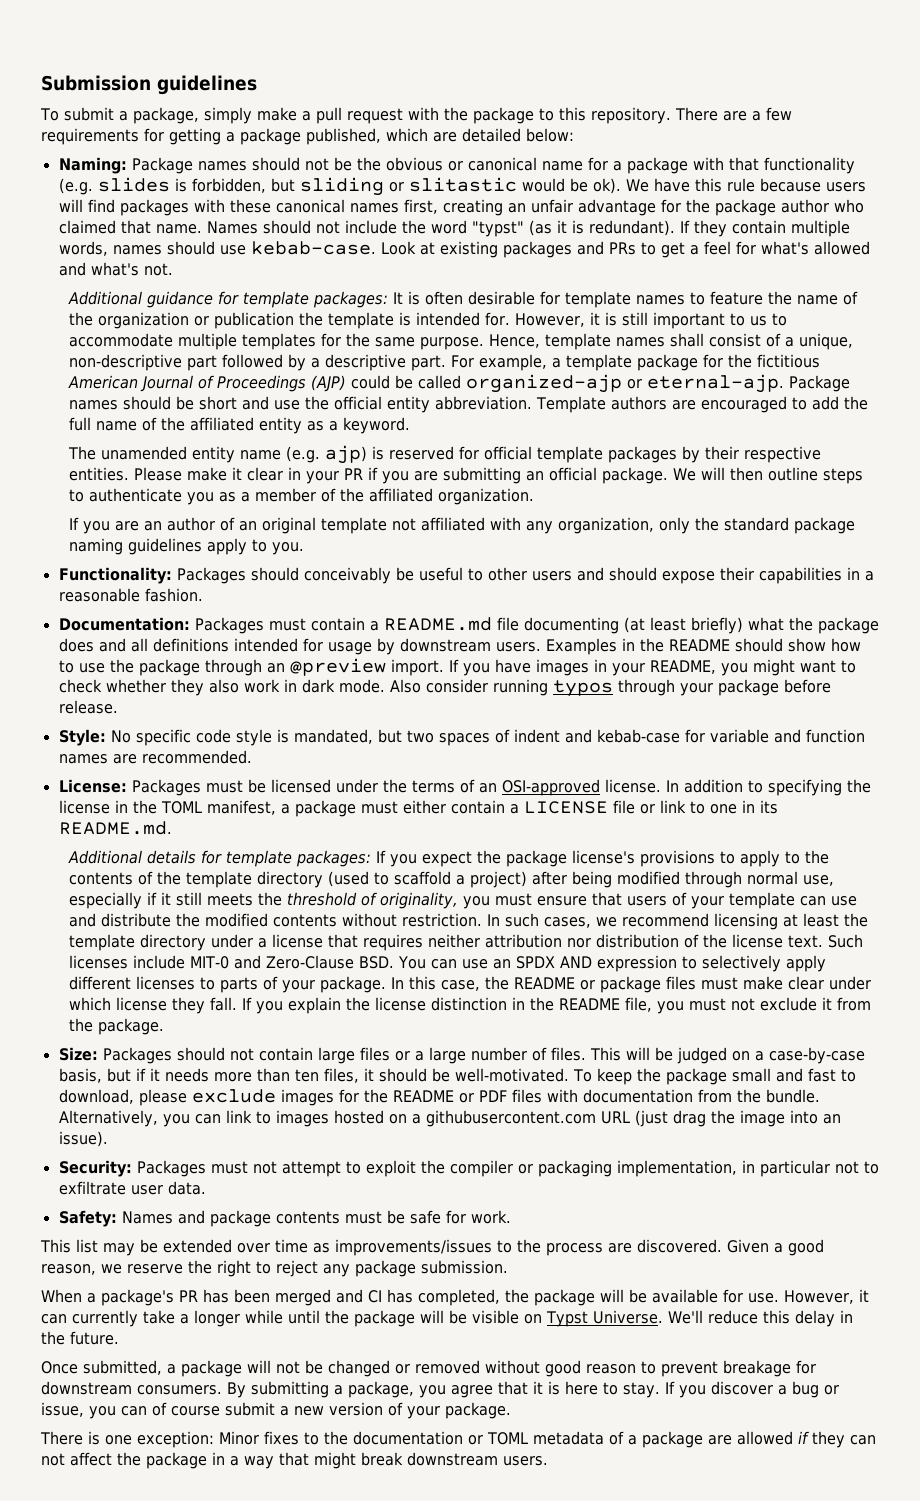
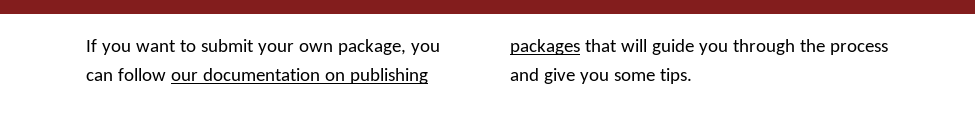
[41,75,257,95] [40,107,792,124] [41,128,574,145] [58,157,855,174] [58,177,866,196] [58,199,864,216] [58,220,850,237] [58,241,870,258] [58,262,173,276] [68,291,859,308] [69,312,788,329] [69,333,854,350] [69,354,821,371] [68,374,851,393] [69,396,869,413] [69,417,411,434] [68,445,822,464] [69,467,864,484] [69,488,535,505] [69,517,856,534] [69,538,305,555] [58,567,874,584] [58,588,203,602] [58,617,879,634] [58,638,861,655] [58,658,856,676] [58,679,831,697] [58,700,118,714] [58,729,865,746] [58,750,252,764] [58,779,871,796] [58,800,778,817] [58,821,172,835] [68,850,830,867] [69,871,835,888] [69,892,858,909] [69,913,869,930] [69,934,864,951] [69,955,827,972] [69,976,872,993] [69,997,872,1014] [69,1018,165,1035] [58,1047,865,1064] [58,1068,856,1085] [58,1089,820,1106] [58,1110,841,1127] [58,1131,108,1147] [58,1160,879,1177] [58,1181,206,1195] [58,1210,511,1227] [40,1239,824,1256] [41,1260,508,1277] [41,1289,869,1306] [41,1310,853,1327] [41,1331,119,1345] [41,1360,816,1377] [41,1381,839,1398] [41,1402,511,1419] [40,1431,876,1448] [41,1452,548,1469] Submission guidelines // To submit a package, simply make a pull request with the package to this repository. There are a few requirements for getting a package published, which are detailed below: // Naming: Package names should not be the obvious or canonical name for a package with that functionality (e.g. slides is forbidden, but sliding or slitastic would be ok). We have this rule because users will find packages with these canonical names first, creating an unfair advantage for the package author who claimed that name. Names should not include the word "typst" (as it is redundant). If they contain multiple words, names should use kebab-case. Look at existing packages and PRs to get a feel for what's allowed and what's not. // Additional guidance for template packages: It is often desirable for template names to feature the name of the organization or publication the template is intended for. However, it is still important to us to accommodate multiple templates for the same purpose. Hence, template names shall consist of a unique, non-descriptive part followed by a descriptive part. For example, a template package for the fictitious American Journal of Proceedings (AJP) could be called organized-ajp or eternal-ajp. Package names should be short and use the official entity abbreviation. Template authors are encouraged to add the full name of the affiliated entity as a keyword. // The unamended entity name (e.g. ajp) is reserved for official template packages by their respective entities. Please make it clear in your PR if you are submitting an official package. We will then outline steps to authenticate you as a member of the affiliated organization. // If you are an author of an original template not affiliated with any organization, only the standard package naming guidelines apply to you. // Functionality: Packages should conceivably be useful to other users and should expose their capabilities in a reasonable fashion. // Documentation: Packages must contain a README.md file documenting (at least briefly) what the package does and all definitions intended for usage by downstream users. Examples in the README should show how to use the package through an @preview import. If you have images in your README, you might want to check whether they also work in dark mode. Also consider running typos through your package before release. // Style: No specific code style is mandated, but two spaces of indent and kebab-case for variable and function names are recommended. // License: Packages must be licensed under the terms of an OSI-approved license. In addition to specifying the license in the TOML manifest, a package must either contain a LICENSE file or link to one in its README.md. // Additional details for template packages: If you expect the package license's provisions to apply to the contents of the template directory (used to scaffold a project) after being modified through normal use, especially if it still meets the threshold of originality, you must ensure that users of your template can use and distribute the modified contents without restriction. In such cases, we recommend licensing at least the template directory under a license that requires neither attribution nor distribution of the license text. Such licenses include MIT-0 and Zero-Clause BSD. You can use an SPDX AND expression to selectively apply different licenses to parts of your package. In this case, the README or package files must make clear under which license they fall. If you explain the license distinction in the README file, you must not exclude it from the package. // Size: Packages should not contain large files or a large number of files. This will be judged on a case-by-case basis, but if it needs more than ten files, it should be well-motivated. To keep the package small and fast to download, please exclude images for the README or PDF files with documentation from the bundle. Alternatively, you can link to images hosted on a githubusercontent.com URL (just drag the image into an issue). // Security: Packages must not attempt to exploit the compiler or packaging implementation, in particular not to exfiltrate user data. // Safety: Names and package contents must be safe for work. // This list may be extended over time as improvements/issues to the process are discovered. Given a good reason, we reserve the right to reject any package submission. // When a package's PR has been merged and CI has completed, the package will be available for use. However, it can currently take a longer while until the package will be visible on Typst Universe. We'll reduce this delay in the future. // Once submitted, a package will not be changed or removed without good reason to prevent breakage for downstream consumers. By submitting a package, you agree that it is here to stay. If you discover a bug or issue, you can of course submit a new version of your package. // There is one exception: Minor fixes to the documentation or TOML metadata of a package are allowed if they can not affect the package in a way that might break downstream users. -> [86,39,440,55] [86,68,428,84] [510,39,888,55] [510,68,692,84] If you want to submit your own package, you can follow our documentation on publishing packages that will guide you through the process and give you some tips.

